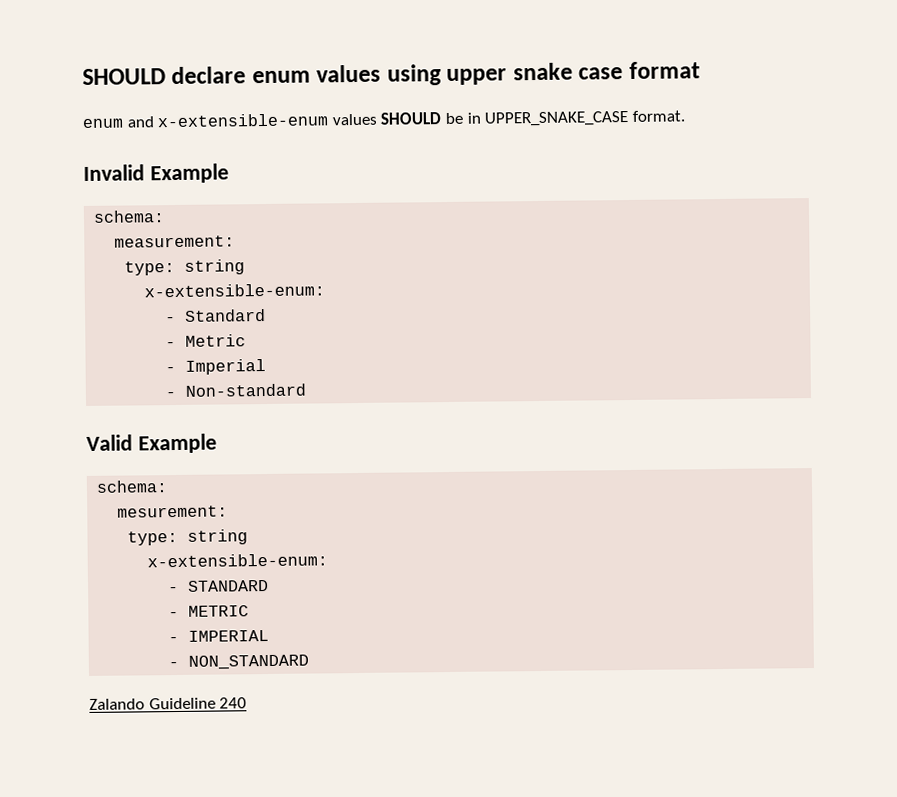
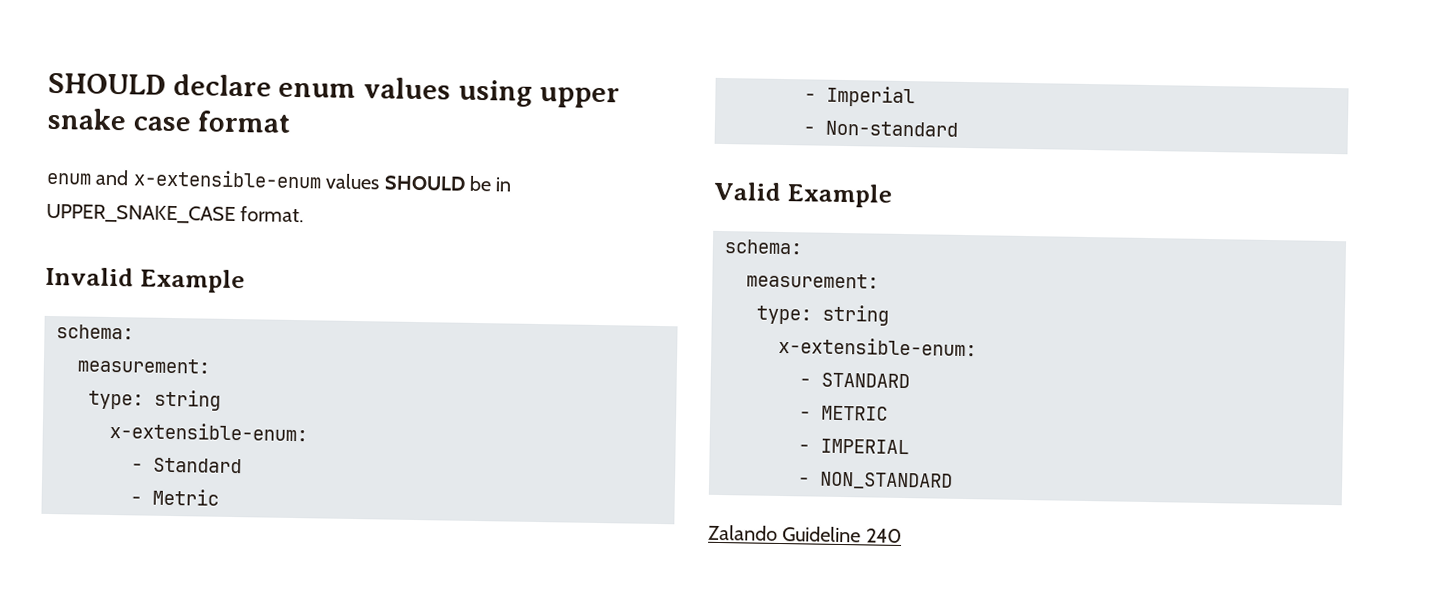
[117,505,229,518] mesurement: -> [746,272,879,289] measurement:

